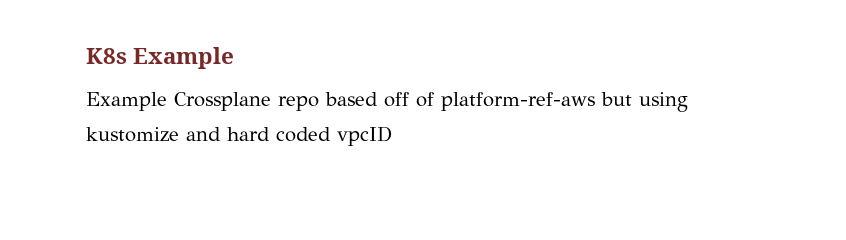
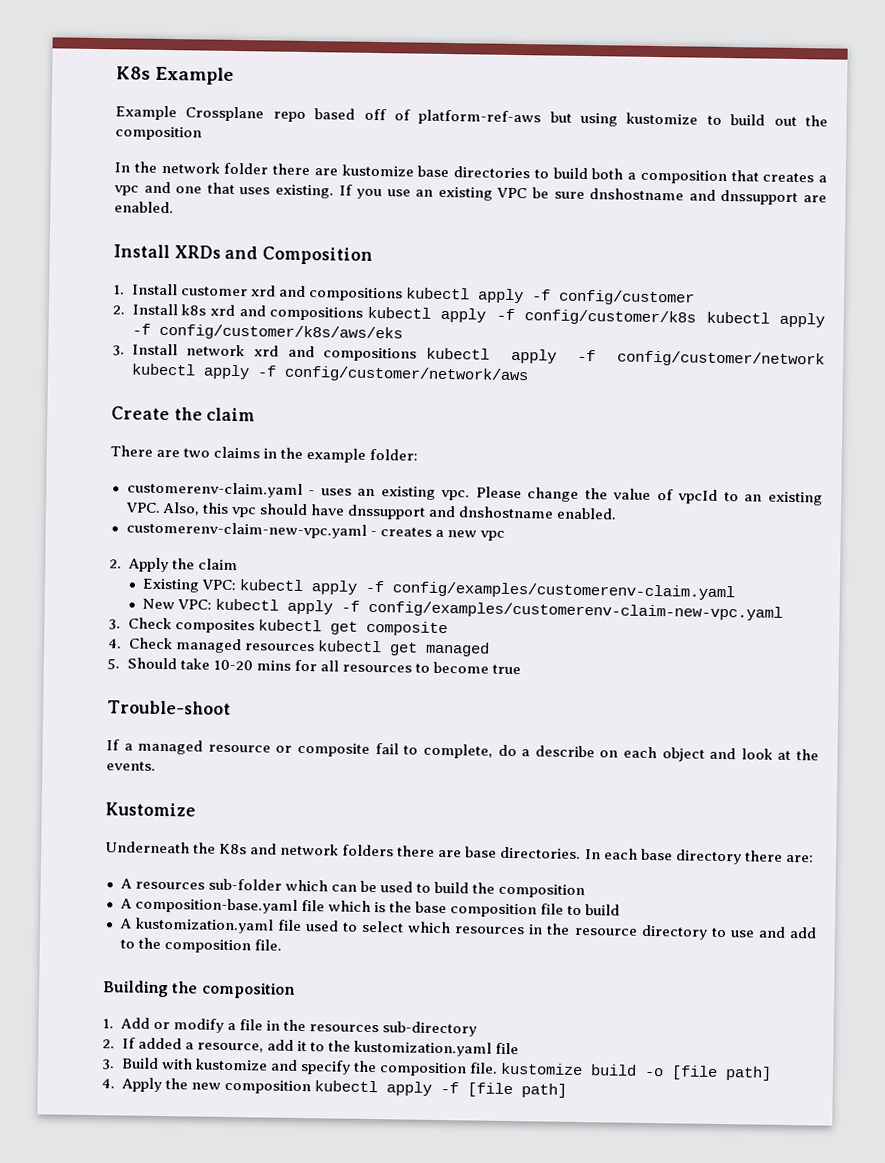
[186,126,392,146] and hard coded vpcID -> [706,114,828,127] [115,126,202,141] [114,161,827,185] [114,181,827,206] [114,201,174,214] [113,244,374,265] [113,283,695,306] [112,303,825,328] [131,323,403,342] [112,343,825,368] [130,363,529,384] [111,406,256,422] [110,445,419,463] [126,481,824,506] [124,501,617,520] [125,521,505,541] [109,557,238,573] [142,578,736,601] [142,598,784,621] [108,617,448,637] [108,637,490,657] [107,657,521,675] [107,700,231,715] [106,739,819,762] [106,761,156,771] [105,802,196,817] [105,841,814,865] [119,878,585,899] [119,897,621,918] [119,917,818,940] [119,937,282,954] [103,980,296,999] [102,1017,477,1037] [102,1037,519,1057] [101,1057,772,1081] [101,1077,567,1098] to build out the composition // In the network folder there are kustomize base directories to build both a composition that creates a vpc and one that uses existing. If you use an existing VPC be sure dnshostname and dnssupport are enabled. // Install XRDs and Composition // 1. Install customer xrd and compositions kubectl apply -f config/customer // 2. Install k8s xrd and compositions kubectl apply -f config/customer/k8s kubectl apply -f config/customer/k8s/aws/eks // 3. Install network xrd and compositions kubectl apply -f config/customer/network kubectl apply -f config/customer/network/aws // Create the claim // There are two claims in the example folder: // customerenv-claim.yaml - uses an existing vpc. Please change the value of vpcId to an existing VPC. Also, this vpc should have dnssupport and dnshostname enabled. // customerenv-claim-new-vpc.yaml - creates a new vpc // 2. Apply the claim // Existing VPC: kubectl apply -f config/examples/customerenv-claim.yaml // New VPC: kubectl apply -f config/examples/customerenv-claim-new-vpc.yaml // 3. Check composites kubectl get composite // 4. Check managed resources kubectl get managed // 5. Should take 10-20 mins for all resources to become true // Trouble-shoot // If a managed resource or composite fail to complete, do a describe on each object and look at the events. // Kustomize // Underneath the K8s and network folders there are base directories. In each base directory there are: // A resources sub-folder which can be used to build the composition // A composition-base.yaml file which is the base composition file to build // A kustomization.yaml file used to select which resources in the resource directory to use and add to the composition file. // Building the composition // 1. Add or modify a file in the resources sub-directory // 2. If added a resource, add it to the kustomization.yaml file // 3. Build with kustomize and specify the composition file. kustomize build -o [file path] // 4. Apply the new composition kubectl apply -f [file path]

